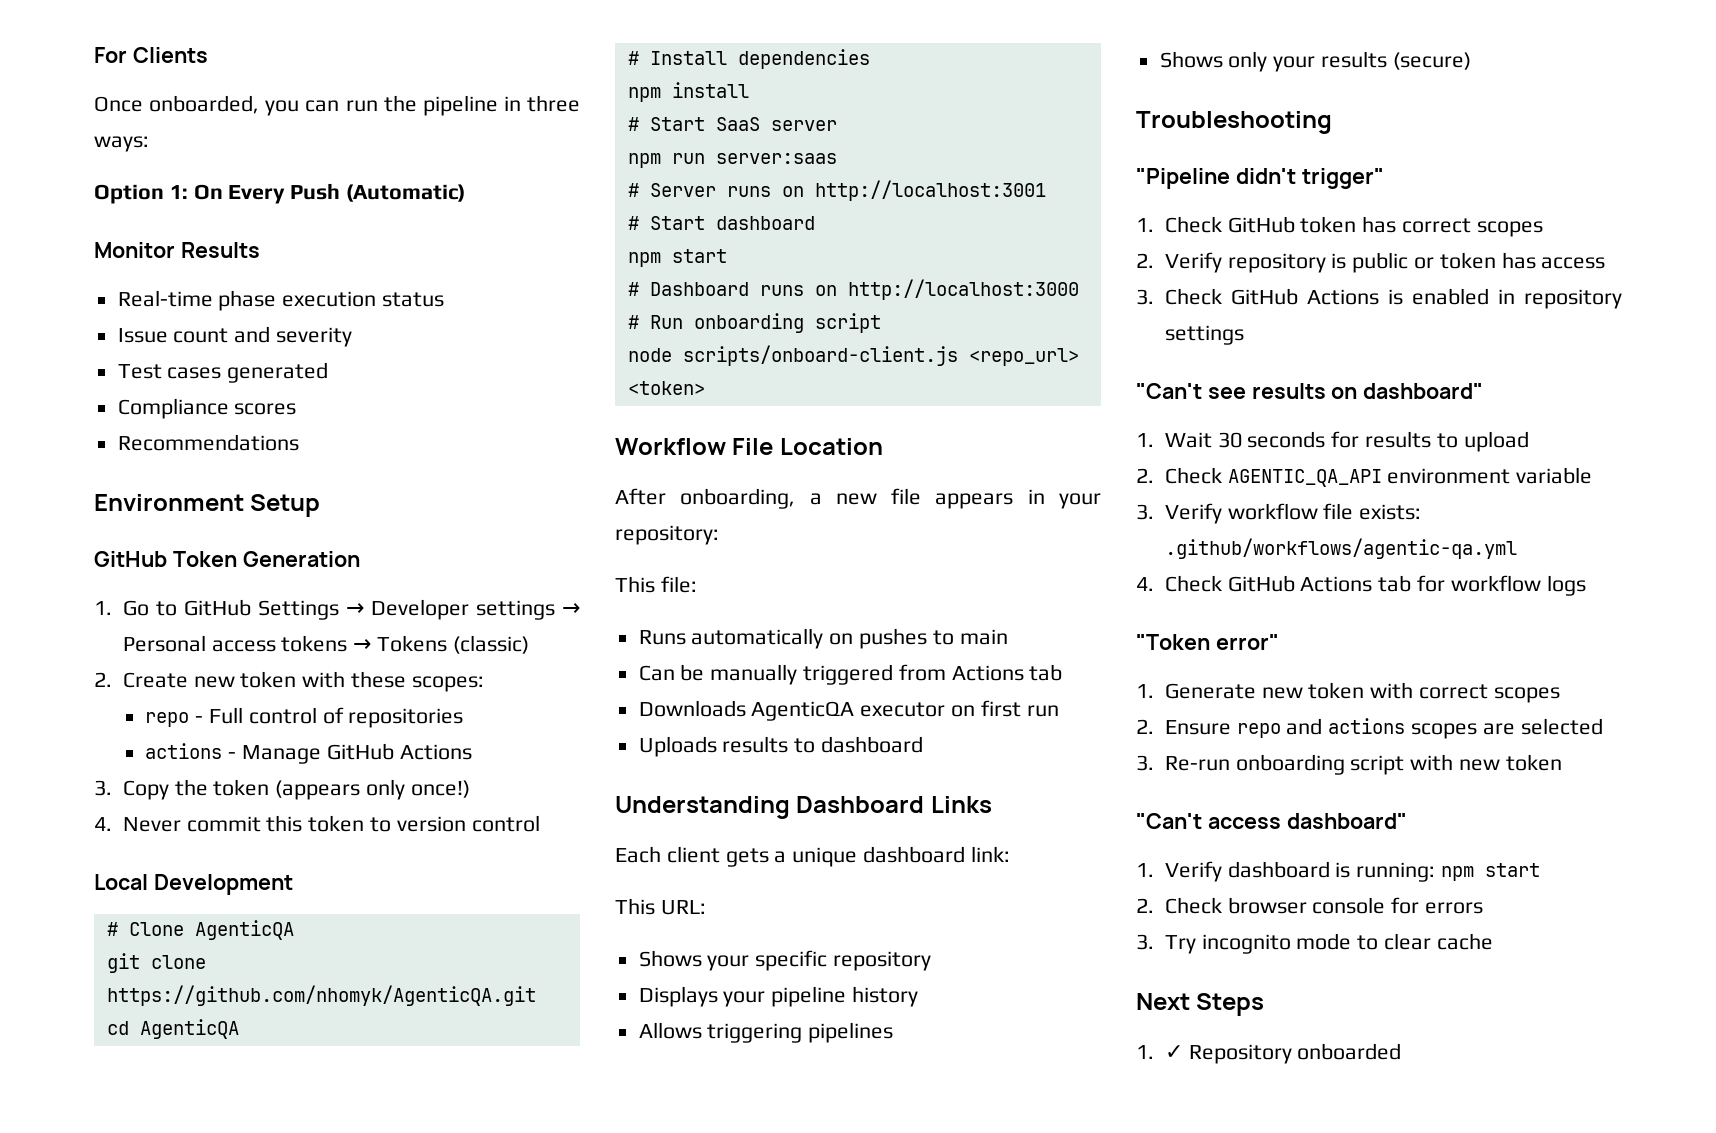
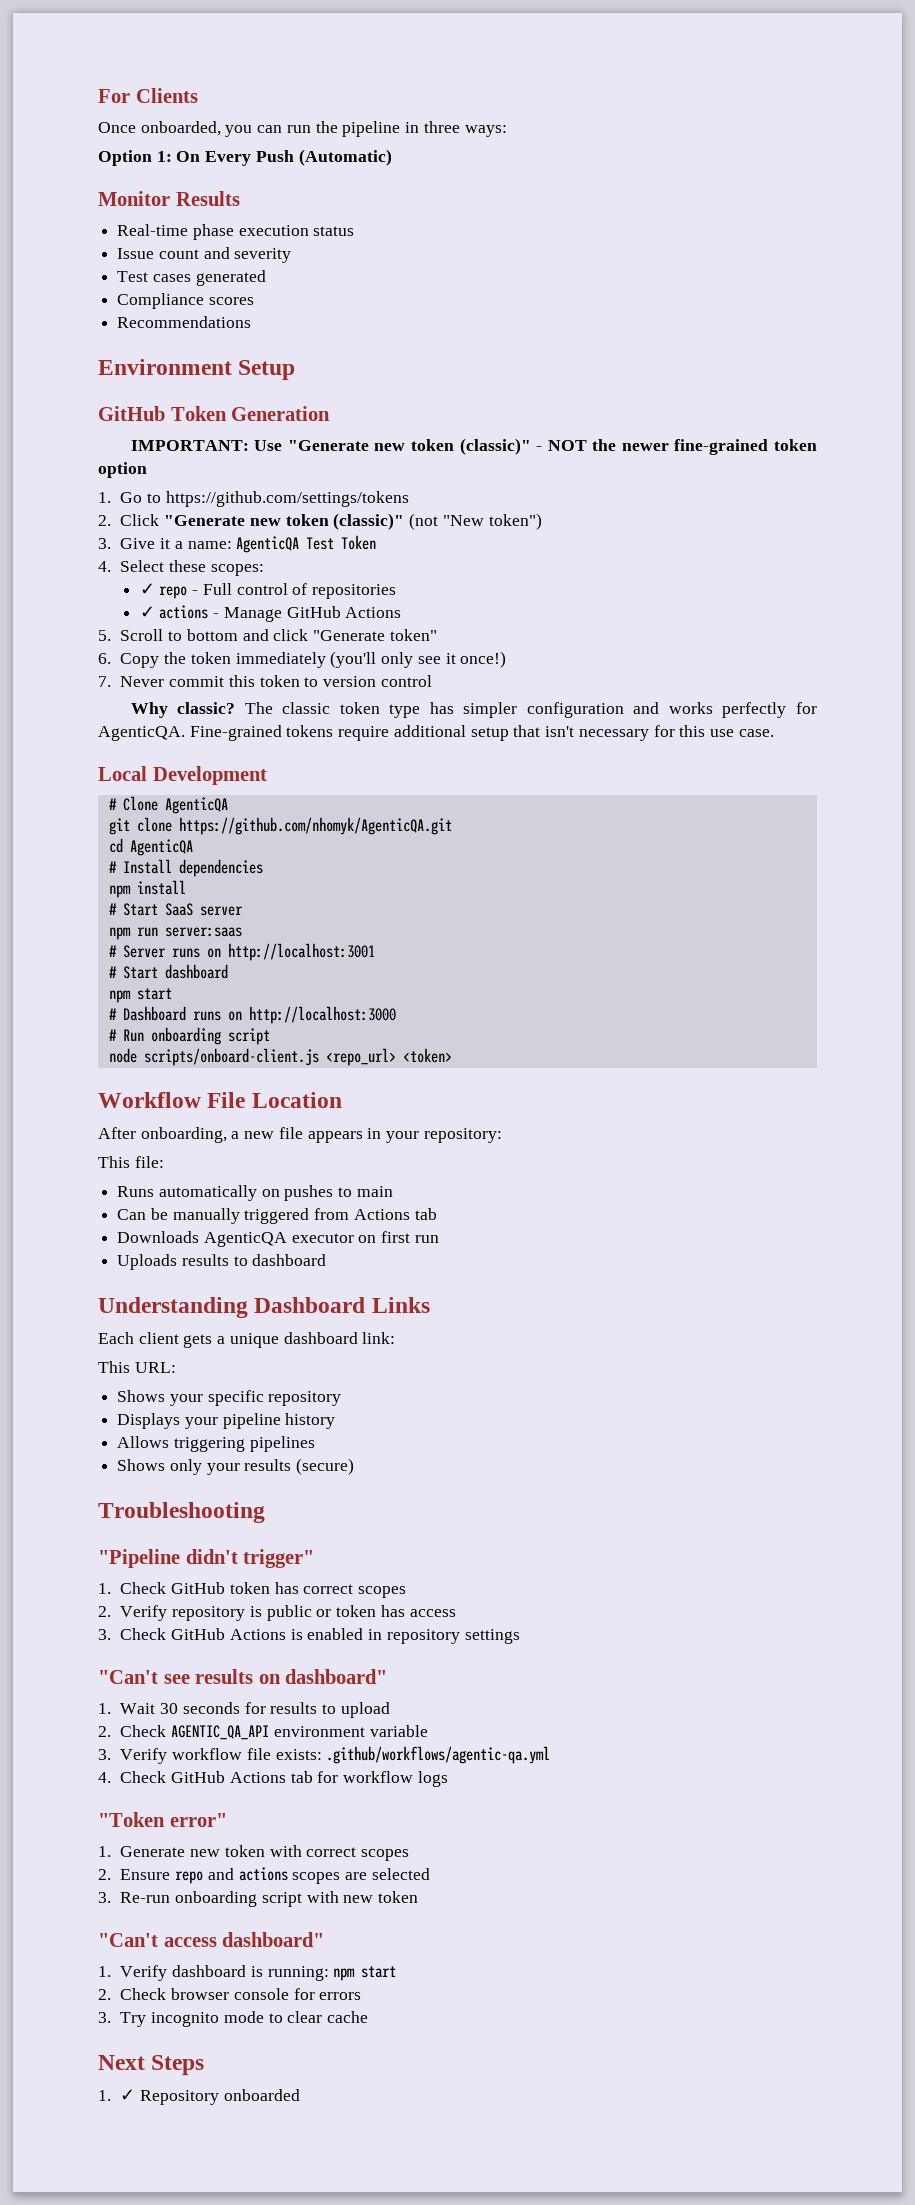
[94,599,580,620] [122,635,529,654] [94,671,346,688] 1. Go to GitHub Settings → Developer settings → Personal access tokens → Tokens (classic) // 2. Create new token with -> [130,438,817,455] [98,462,147,478] [98,491,409,507] [98,513,542,530] [98,535,377,553] [98,560,165,572] IMPORTANT: Use "Generate new token (classic)" - NOT the newer fine-grained token option // 1. Go to https://github.com/settings/tokens // 2. Click "Generate new token (classic)" (not "New token") // 3. Give it a name: AgenticQA Test Token // 4. Select
(484, 684) none -> [139,583,155,595] ✓
(464, 718) none -> [139,606,155,618] ✓
[94,779,405,800] 3. Copy the token (appears only -> [98,629,437,641] [98,651,456,668] 5. Scroll to bottom and click "Generate token" // 6. Copy the token immediately (you'll only see it
[94,817,112,831] 4. -> [98,676,111,687] 7.
(540, 823) none -> [130,702,817,718] [98,725,774,741] // Why classic? The classic token type has simpler configuration and works perfectly for AgenticQA. Fine-grained tokens require additional setup that isn't necessary for this use case.

